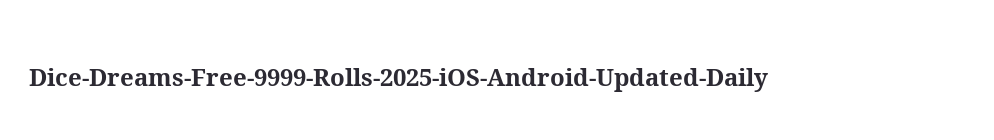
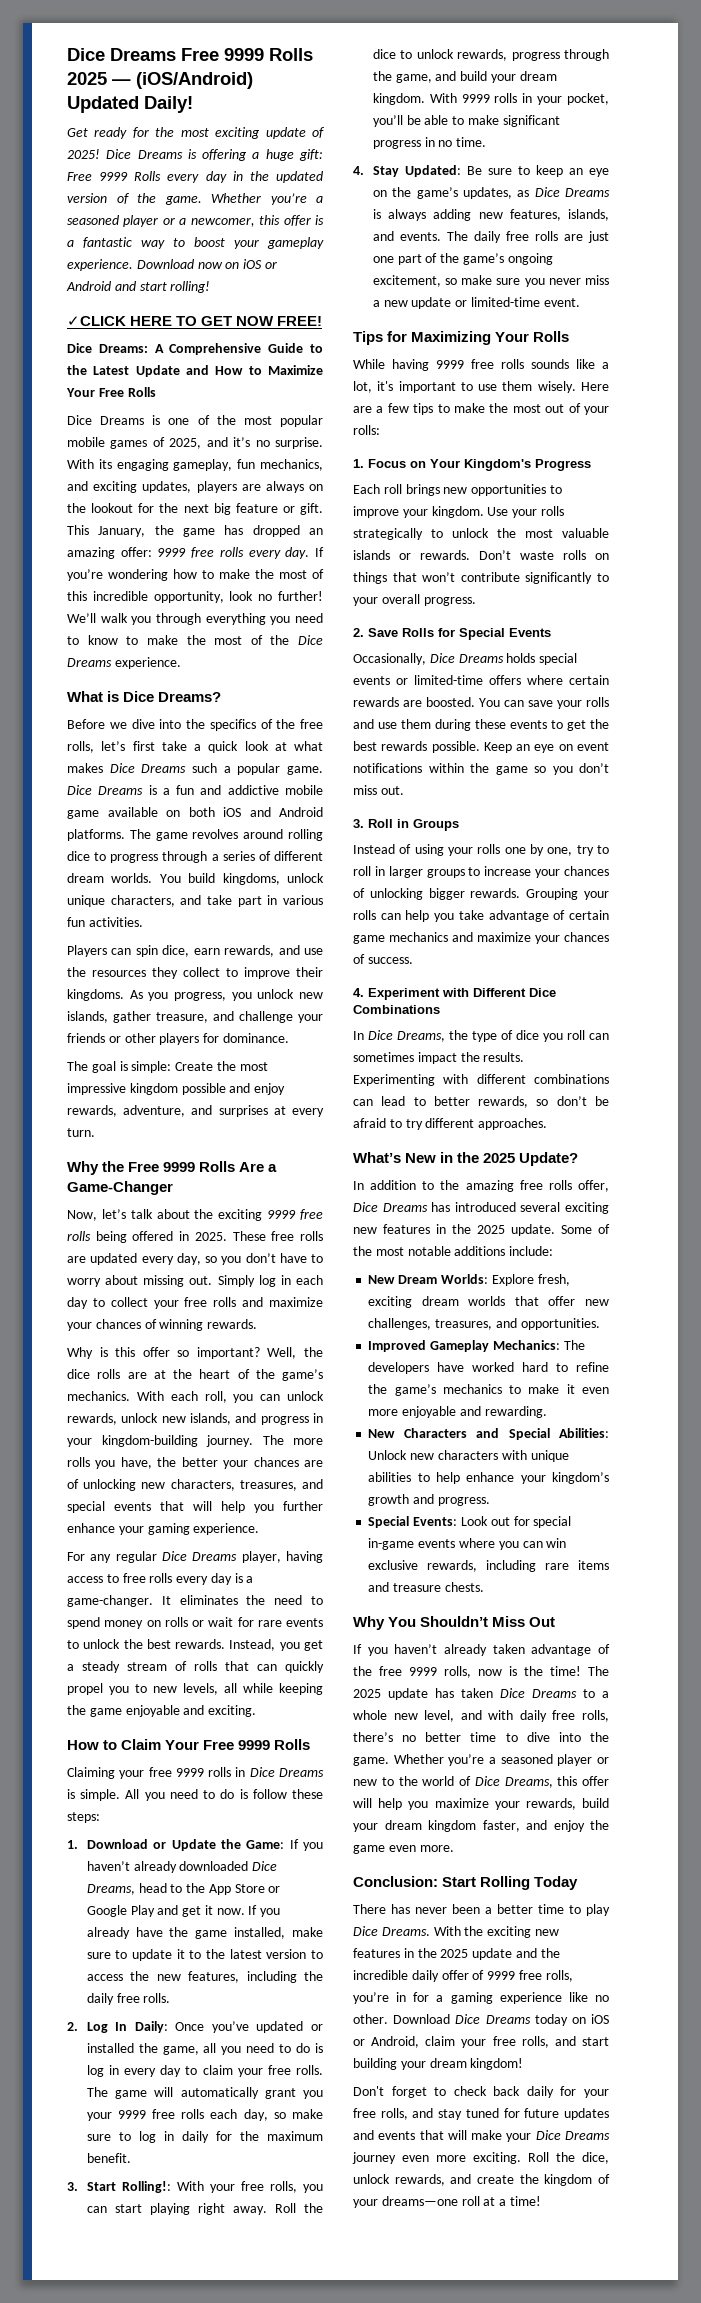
[29,68,768,92] Dice-Dreams-Free-9999-Rolls-2025-iOS-Android-Updated-Daily -> [67,48,313,61] [67,72,253,89] [67,96,193,113] [67,127,324,139] [67,149,323,161] [67,171,323,183] [67,193,323,205] [67,215,324,227] [67,237,324,249] [67,259,277,271] [66,281,211,293] [67,316,323,326] [67,343,323,355] [67,365,323,377] [66,387,156,397] [67,415,323,427] [67,437,323,449] [67,459,323,471] [67,481,323,493] [67,503,323,515] [67,525,323,537] [67,547,324,559] [67,569,324,581] [67,591,323,603] [67,613,323,625] [67,635,323,645] [67,657,181,669] [67,691,222,702] [67,719,323,731] [67,741,323,753] [67,763,323,775] [67,785,323,795] [67,807,323,819] [67,829,323,841] [67,851,323,863] [67,873,324,885] [67,895,323,907] [67,917,143,927] [67,945,323,957] [67,967,323,979] [67,989,323,1001] [67,1011,323,1023] [67,1033,289,1045] [67,1061,268,1073] [67,1083,286,1095] [67,1105,324,1117] [67,1128,95,1137] [67,1161,278,1175] [67,1181,173,1195] [67,1209,323,1221] [67,1231,323,1243] [67,1253,323,1265] [67,1275,323,1287] [67,1297,323,1309] [67,1319,258,1331] [67,1347,323,1359] [67,1369,323,1381] [67,1391,324,1403] [67,1413,323,1425] [67,1435,323,1447] [67,1457,323,1469] [67,1479,323,1491] [67,1501,323,1513] [67,1523,260,1535] [67,1551,323,1563] [67,1573,254,1585] [67,1595,323,1607] [67,1617,323,1629] [67,1639,323,1651] [67,1661,324,1673] [67,1683,323,1695] [67,1705,257,1717] [67,1739,311,1750] [67,1767,324,1779] [67,1789,323,1801] [67,1812,100,1823] [67,1839,323,1851] [86,1861,278,1873] [86,1883,281,1895] [86,1905,281,1917] [86,1927,323,1939] [86,1949,323,1961] [86,1971,323,1983] [86,1993,171,2005] [67,2021,323,2033] [86,2043,323,2055] [86,2065,323,2077] [86,2087,323,2099] [86,2109,323,2121] [86,2131,323,2143] [86,2153,131,2163] [67,2181,323,2193] [86,2203,323,2215] [372,49,609,61] [372,71,557,83] [372,93,609,105] [372,115,560,127] [372,137,487,149] [353,165,609,177] [372,187,610,199] [372,209,609,221] [372,231,609,243] [372,253,553,265] [372,275,609,287] [372,297,580,309] [353,331,570,345] [353,359,609,371] [353,381,609,393] [353,403,609,415] [353,425,380,435] [353,459,591,471] [353,484,562,496] [353,506,564,518] [353,528,609,540] [353,550,609,560] [353,572,609,584] [353,594,476,606] [353,628,551,640] [353,653,578,665] [353,675,609,685] [353,697,609,709] [353,719,609,731] [353,741,609,753] [353,763,609,775] [353,785,404,795] [353,819,459,831] [353,844,609,856] [353,866,609,878] [353,888,609,900] [353,910,609,922] [353,932,609,944] [353,954,413,964] [353,988,556,1000] [353,1005,440,1014] [353,1030,609,1042] [353,1052,525,1064] [353,1074,609,1086] [353,1096,609,1108] [353,1118,548,1130] [353,1152,579,1166] [353,1180,609,1192] [353,1202,609,1214] [353,1224,610,1236] [353,1246,554,1256] [368,1274,570,1286] [368,1296,609,1308] [368,1318,600,1330] [368,1340,585,1352] [368,1362,609,1374] [368,1384,609,1396] [368,1406,547,1418] [368,1428,609,1440] [368,1450,569,1462] [368,1472,609,1484] [368,1494,490,1506] [368,1516,572,1528] [368,1538,567,1550] [368,1560,609,1572] [368,1582,484,1592] [353,1616,556,1630] [353,1644,610,1656] [353,1666,609,1678] [353,1688,609,1700] [353,1710,609,1722] [353,1732,609,1742] [353,1754,609,1766] [353,1776,609,1788] [353,1798,609,1810] [353,1820,609,1832] [353,1845,454,1854] [353,1876,579,1890] [353,1904,610,1916] [353,1926,559,1938] [353,1948,560,1960] [353,1970,573,1982] [353,1992,609,2004] [353,2014,609,2026] [353,2036,609,2048] [353,2058,524,2070] [353,2086,609,2098] [353,2108,609,2120] [353,2130,610,2142] [352,2152,609,2164] [353,2174,610,2186] [353,2196,541,2208] Dice Dreams Free 9999 Rolls 2025 — (iOS/Android) Updated Daily! // Get ready for the most exciting update of 2025! Dice Dreams is offering a huge gift: Free 9999 Rolls every day in the updated version of the game. Whether you’re a seasoned player or a newcomer, this offer is a fantastic way to boost your gameplay experience. Download now on iOS or Android and start rolling! // ✓CLICK HERE TO GET NOW FREE! // Dice Dreams: A Comprehensive Guide to the Latest Update and How to Maximize Your Free Rolls // Dice Dreams is one of the most popular mobile games of 2025, and it’s no surprise. With its engaging gameplay, fun mechanics, and exciting updates, players are always on the lookout for the next big feature or gift. This January, the game has dropped an amazing offer: 9999 free rolls every day. If you’re wondering how to make the most of this incredible opportunity, look no further! We’ll walk you through everything you need to know to make the most of the Dice Dreams experience. // What is Dice Dreams? // Before we dive into the specifics of the free rolls, let’s first take a quick look at what makes Dice Dreams such a popular game. Dice Dreams is a fun and addictive mobile game available on both iOS and Android platforms. The game revolves around rolling dice to progress through a series of different dream worlds. You build kingdoms, unlock unique characters, and take part in various fun activities. // Players can spin dice, earn rewards, and use the resources they collect to improve their kingdoms. As you progress, you unlock new islands, gather treasure, and challenge your friends or other players for dominance. // The goal is simple: Create the most impressive kingdom possible and enjoy rewards, adventure, and surprises at every turn. // Why the Free 9999 Rolls Are a Game-Changer // Now, let’s talk about the exciting 9999 free rolls being offered in 2025. These free rolls are updated every day, so you don’t have to worry about missing out. Simply log in each day to collect your free rolls and maximize your chances of winning rewards. // Why is this offer so important? Well, the dice rolls are at the heart of the game’s mechanics. With each roll, you can unlock rewards, unlock new islands, and progress in your kingdom-building journey. The more rolls you have, the better your chances are of unlocking new characters, treasures, and special events that will help you further enhance your gaming experience. // For any regular Dice Dreams player, having access to free rolls every day is a game-changer. It eliminates the need to spend money on rolls or wait for rare events to unlock the best rewards. Instead, you get a steady stream of rolls that can quickly propel you to new levels, all while keeping the game enjoyable and exciting. // How to Claim Your Free 9999 Rolls // Claiming your free 9999 rolls in Dice Dreams is simple. All you need to do is follow these steps: // 1. Download or Update the Game: If you haven’t already downloaded Dice Dreams, head to the App Store or Google Play and get it now. If you already have the game installed, make sure to update it to the latest version to access the new features, including the daily free rolls. // 2. Log In Daily: Once you’ve updated or installed the game, all you need to do is log in every day to claim your free rolls. The game will automatically grant you your 9999 free rolls each day, so make sure to log in daily for the maximum benefit. // 3. Start Rolling!: With your free rolls, you can start playing right away. Roll the dice to unlock rewards, progress through the game, and build your dream kingdom. With 9999 rolls in your pocket, you’ll be able to make significant progress in no time. // 4. Stay Updated: Be sure to keep an eye on the game’s updates, as Dice Dreams is always adding new features, islands, and events. The daily free rolls are just one part of the game’s ongoing excitement, so make sure you never miss a new update or limited-time event. // Tips for Maximizing Your Rolls // While having 9999 free rolls sounds like a lot, it's important to use them wisely. Here are a few tips to make the most out of your rolls: // 1. Focus on Your Kingdom's Progress // Each roll brings new opportunities to improve your kingdom. Use your rolls strategically to unlock the most valuable islands or rewards. Don’t waste rolls on things that won’t contribute significantly to your overall progress. // 2. Save Rolls for Special Events // Occasionally, Dice Dreams holds special events or limited-time offers where certain rewards are boosted. You can save your rolls and use them during these events to get the best rewards possible. Keep an eye on event notifications within the game so you don’t miss out. // 3. Roll in Groups // Instead of using your rolls one by one, try to roll in larger groups to increase your chances of unlocking bigger rewards. Grouping your rolls can help you take advantage of certain game mechanics and maximize your chances of success. // 4. Experiment with Different Dice Combinations // In Dice Dreams, the type of dice you roll can sometimes impact the results. Experimenting with different combinations can lead to better rewards, so don’t be afraid to try different approaches. // What’s New in the 2025 Update? // In addition to the amazing free rolls offer, Dice Dreams has introduced several exciting new features in the 2025 update. Some of the most notable additions include: // New Dream Worlds: Explore fresh, exciting dream worlds that offer new challenges, treasures, and opportunities. // Improved Gameplay Mechanics: The developers have worked hard to refine the game’s mechanics to make it even more enjoyable and rewarding. // New Characters and Special Abilities: Unlock new characters with unique abilities to help enhance your kingdom’s growth and progress. // Special Events: Look out for special in-game events where you can win exclusive rewards, including rare items and treasure chests. // Why You Shouldn’t Miss Out // If you haven’t already taken advantage of the free 9999 rolls, now is the time! The 2025 update has taken Dice Dreams to a whole new level, and with daily free rolls, there’s no better time to dive into the game. Whether you’re a seasoned player or new to the world of Dice Dreams, this offer will help you maximize your rewards, build your dream kingdom faster, and enjoy the game even more. // Conclusion: Start Rolling Today // There has never been a better time to play Dice Dreams. With the exciting new features in the 2025 update and the incredible daily offer of 9999 free rolls, you’re in for a gaming experience like no other. Download Dice Dreams today on iOS or Android, claim your free rolls, and start building your dream kingdom! // Don't forget to check back daily for your free rolls, and stay tuned for future updates and events that will make your Dice Dreams journey even more exciting. Roll the dice, unlock rewards, and create the kingdom of your dreams—one roll at a time!

